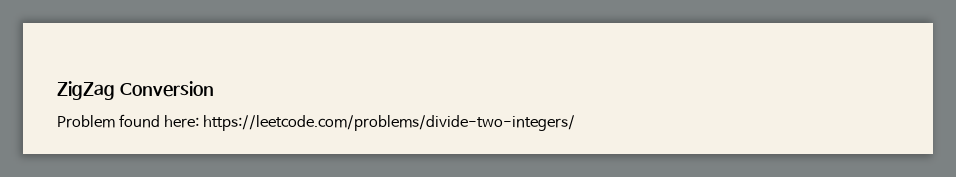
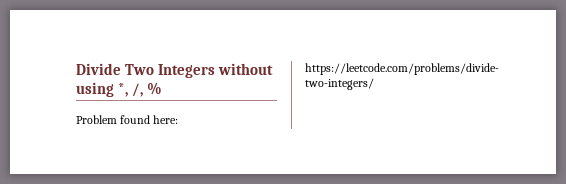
[57,81,214,100] ZigZag Conversion -> [76,63,274,78] [76,82,163,97] Divide Two Integers without using *, /, %

